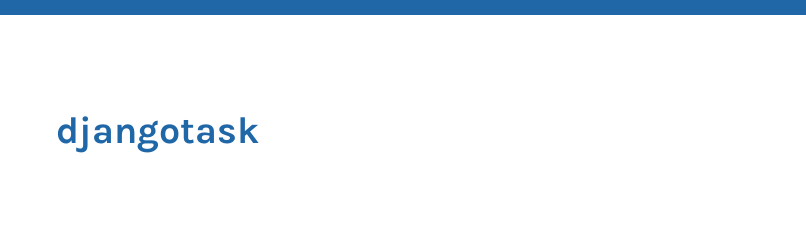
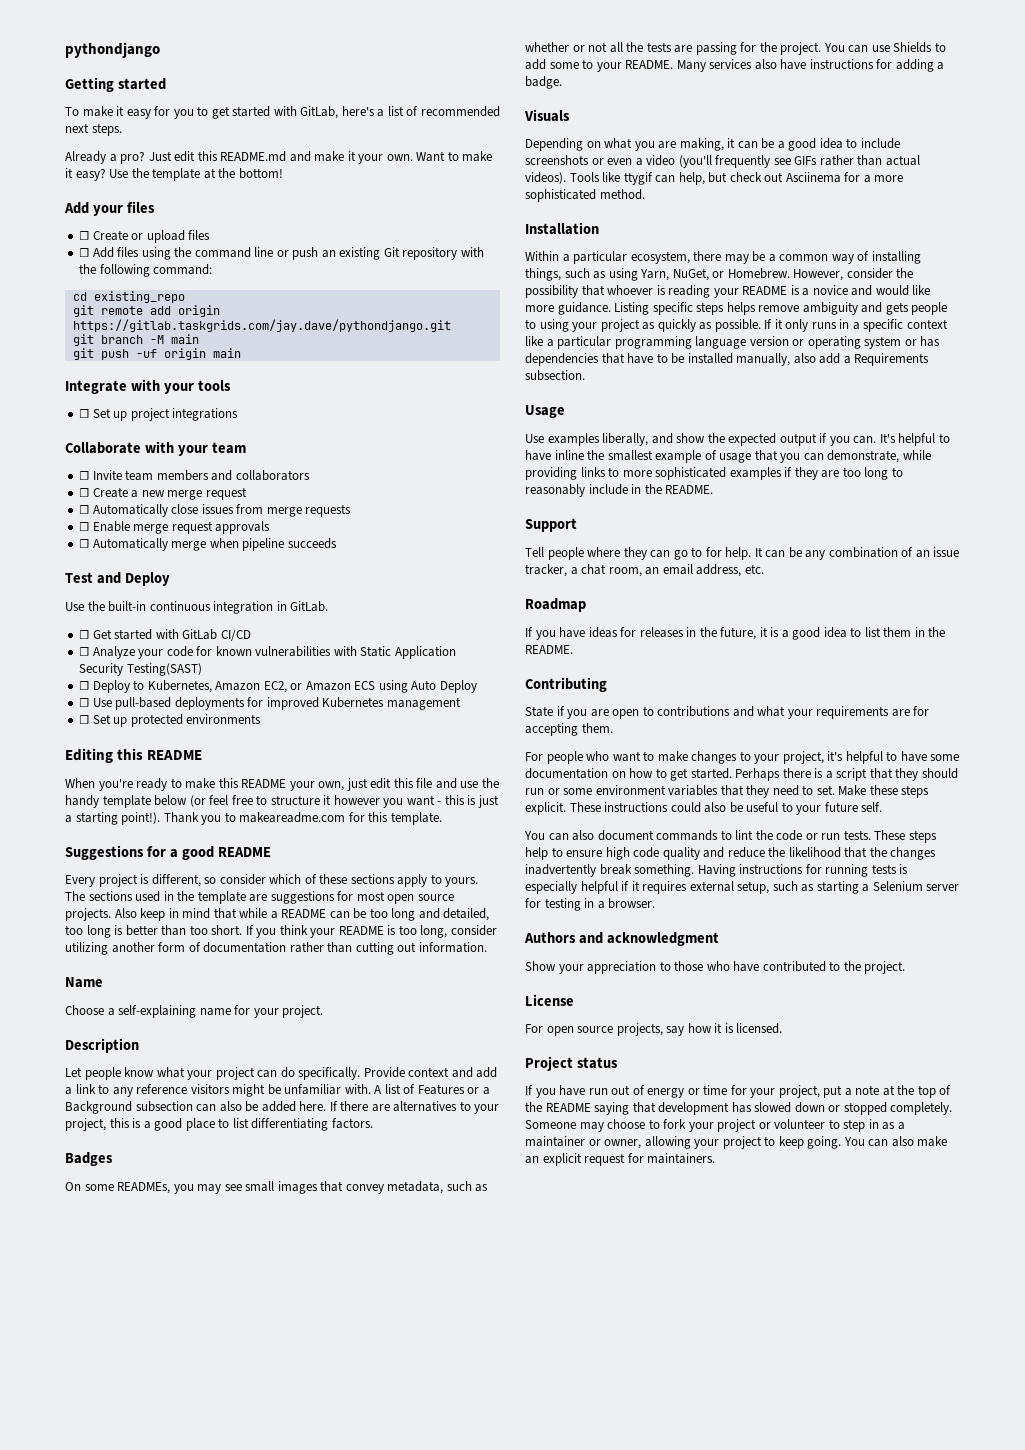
[56,116,259,153] djangotask -> [65,42,160,58] [65,77,166,92] [65,106,500,119] [65,123,122,136] [65,151,493,164] [65,168,283,181] [64,201,155,216] [79,230,211,243] [79,247,484,260] [79,264,213,277] [72,291,185,303] [72,305,220,317] [72,319,451,332] [72,334,199,346] [72,348,241,360] [65,379,231,394] [79,408,239,421] [65,441,246,456] [79,470,310,481] [79,487,247,500] [79,504,352,517] [79,521,271,534] [79,538,337,551] [65,572,170,586] [65,601,329,614] [79,629,251,641] [79,646,456,659] [79,663,202,676] [79,680,477,693] [79,697,461,710] [79,714,262,727] [65,748,203,763] [65,778,499,791] [65,795,499,808] [65,812,442,825] [65,845,271,860] [65,874,479,887] [65,891,454,904] [65,908,490,921] [65,925,497,938] [65,942,487,955] [65,977,103,988] [65,1005,324,1018] [65,1038,139,1053] [65,1067,498,1080] [65,1084,490,1097] [65,1101,500,1114] [65,1118,373,1131] [65,1152,113,1166] [65,1181,489,1194] [525,42,946,55] [525,59,945,72] [525,76,562,89] [524,109,570,122] [525,138,900,151] [525,155,920,168] [525,172,904,185] [525,189,645,202] [525,222,599,235] [525,251,921,264] [525,268,914,281] [525,285,931,298] [525,302,948,315] [525,319,948,332] [525,336,941,349] [525,353,930,366] [525,370,585,381] [525,405,565,418] [525,433,950,446] [525,450,931,463] [525,467,903,480] [525,484,714,497] [525,518,577,532] [525,547,960,560] [525,564,764,577] [525,598,586,612] [525,627,946,640] [525,645,573,654] [525,677,607,692] [525,706,930,719] [525,723,613,736] [525,751,960,764] [525,768,958,781] [525,785,930,798] [525,802,883,815] [524,830,937,843] [525,847,937,860] [525,864,909,877] [525,881,960,894] [525,898,656,911] [524,932,719,946] [525,961,906,974] [525,994,574,1006] [525,1023,783,1036] [525,1056,618,1071] [525,1085,952,1098] [525,1102,953,1115] [525,1119,905,1132] [525,1136,948,1149] [525,1153,716,1166] pythondjango // Getting started // To make it easy for you to get started with GitLab, here's a list of recommended next steps. // Already a pro? Just edit this README.md and make it your own. Want to make it easy? Use the template at the bottom! // Add your files // ☐ Create or upload files // ☐ Add files using the command line or push an existing Git repository with the following command: // cd existing_repo // git remote add origin https://gitlab.taskgrids.com/jay.dave/pythondjango.git // git branch -M main // git push -uf origin main // Integrate with your tools // ☐ Set up project integrations // Collaborate with your team // ☐ Invite team members and collaborators // ☐ Create a new merge request // ☐ Automatically close issues from merge requests // ☐ Enable merge request approvals // ☐ Automatically merge when pipeline succeeds // Test and Deploy // Use the built-in continuous integration in GitLab. // ☐ Get started with GitLab CI/CD // ☐ Analyze your code for known vulnerabilities with Static Application Security Testing(SAST) // ☐ Deploy to Kubernetes, Amazon EC2, or Amazon ECS using Auto Deploy // ☐ Use pull-based deployments for improved Kubernetes management // ☐ Set up protected environments // Editing this README // When you're ready to make this README your own, just edit this file and use the handy template below (or feel free to structure it however you want - this is just a starting point!). Thank you to makeareadme.com for this template. // Suggestions for a good README // Every project is different, so consider which of these sections apply to yours. The sections used in the template are suggestions for most open source projects. Also keep in mind that while a README can be too long and detailed, too long is better than too short. If you think your README is too long, consider utilizing another form of documentation rather than cutting out information. // Name // Choose a self-explaining name for your project. // Description // Let people know what your project can do specifically. Provide context and add a link to any reference visitors might be unfamiliar with. A list of Features or a Background subsection can also be added here. If there are alternatives to your project, this is a good place to list differentiating factors. // Badges // On some READMEs, you may see small images that convey metadata, such as whether or not all the tests are passing for the project. You can use Shields to add some to your README. Many services also have instructions for adding a badge. // Visuals // Depending on what you are making, it can be a good idea to include screenshots or even a video (you'll frequently see GIFs rather than actual videos). Tools like ttygif can help, but check out Asciinema for a more sophisticated method. // Installation // Within a particular ecosystem, there may be a common way of installing things, such as using Yarn, NuGet, or Homebrew. However, consider the possibility that whoever is reading your README is a novice and would like more guidance. Listing specific steps helps remove ambiguity and gets people to using your project as quickly as possible. If it only runs in a specific context like a particular programming language version or operating system or has dependencies that have to be installed manually, also add a Requirements subsection. // Usage // Use examples liberally, and show the expected output if you can. It's helpful to have inline the smallest example of usage that you can demonstrate, while providing links to more sophisticated examples if they are too long to reasonably include in the README. // Support // Tell people where they can go to for help. It can be any combination of an issue tracker, a chat room, an email address, etc. // Roadmap // If you have ideas for releases in the future, it is a good idea to list them in the README. // Contributing // State if you are open to contributions and what your requirements are for accepting them. // For people who want to make changes to your project, it's helpful to have some documentation on how to get started. Perhaps there is a script that they should run or some environment variables that they need to set. Make these steps explicit. These instructions could also be useful to your future self. // You can also document commands to lint the code or run tests. These steps help to ensure high code quality and reduce the likelihood that the changes inadvertently break something. Having instructions for running tests is especially helpful if it requires external setup, such as starting a Selenium server for testing in a browser. // Authors and acknowledgment // Show your appreciation to those who have contributed to the project. // License // For open source projects, say how it is licensed. // Project status // If you have run out of energy or time for your project, put a note at the top of the README saying that development has slowed down or stopped completely. Someone may choose to fork your project or volunteer to step in as a maintainer or owner, allowing your project to keep going. You can also make an explicit request for maintainers.

